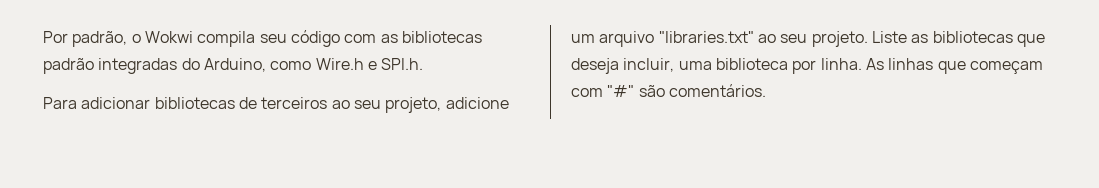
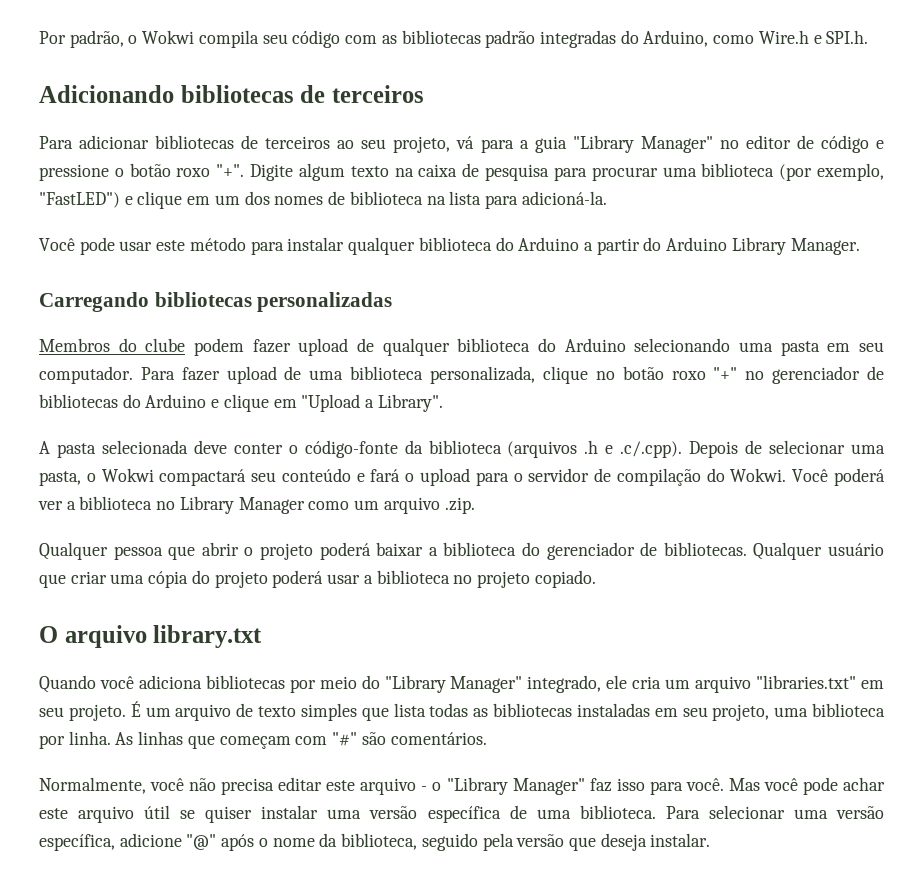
(424, 64) none -> [39,85,424,103] // Adicionando bibliotecas de terceiros
[445,97,509,109] adicione -> [456,135,884,153] [39,163,885,181] [39,191,607,209] [39,237,860,255] [39,292,393,312] [39,338,884,356] [39,366,885,384] [39,394,443,412] [39,440,885,458] [39,468,886,486] [38,496,475,514] [39,542,885,560] [39,570,596,588] [39,625,263,648] [39,675,662,693] vá para a guia "Library Manager" no editor de código e pressione o botão roxo "+". Digite algum texto na caixa de pesquisa para procurar uma biblioteca (por exemplo, "FastLED") e clique em um dos nomes de biblioteca na lista para adicioná-la. // Você pode usar este método para instalar qualquer biblioteca do Arduino a partir do Arduino Library Manager. // Carregando bibliotecas personalizadas // Membros do clube podem fazer upload de qualquer biblioteca do Arduino selecionando uma pasta em seu computador. Para fazer upload de uma biblioteca personalizada, clique no botão roxo "+" no gerenciador de bibliotecas do Arduino e clique em "Upload a Library". // A pasta selecionada deve conter o código-fonte da biblioteca (arquivos .h e .c/.cpp). Depois de selecionar uma pasta, o Wokwi compactará seu conteúdo e fará o upload para o servidor de compilação do Wokwi. Você poderá ver a biblioteca no Library Manager como um arquivo .zip. // Qualquer pessoa que abrir o projeto poderá baixar a biblioteca do gerenciador de bibliotecas. Qualquer usuário que criar uma cópia do projeto poderá usar a biblioteca no projeto copiado. // O arquivo library.txt // Quando você adiciona bibliotecas por meio do "Library Manager" integrado, ele cria
[757,34,776,43] ao -> [860,680,884,689] em
[871,31,1045,47] [571,58,675,74] Liste as bibliotecas que deseja incluir, -> [130,701,770,721] É um arquivo de texto simples que lista todas as bibliotecas instaladas em seu projeto,
(766, 90) none -> [39,777,885,795] [39,805,885,823] [39,833,711,851] // Normalmente, você não precisa editar este arquivo - o "Library Manager" faz isso para você. Mas você pode achar este arquivo útil se quiser instalar uma versão específica de uma biblioteca. Para selecionar uma versão específica, adicione "@" após o nome da biblioteca, seguido pela versão que deseja instalar.

